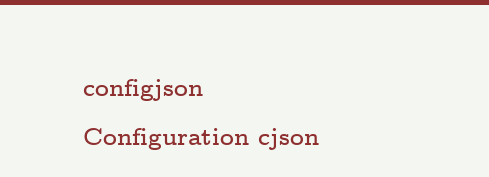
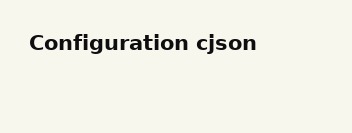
[83,79,203,101] configjson // -> (29, 44) none

